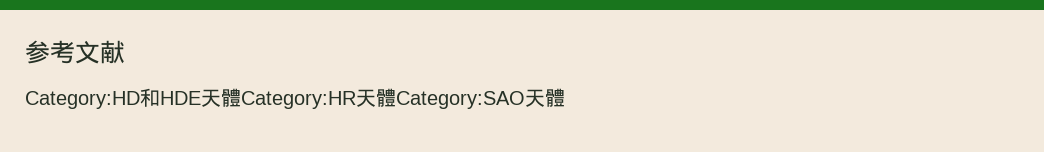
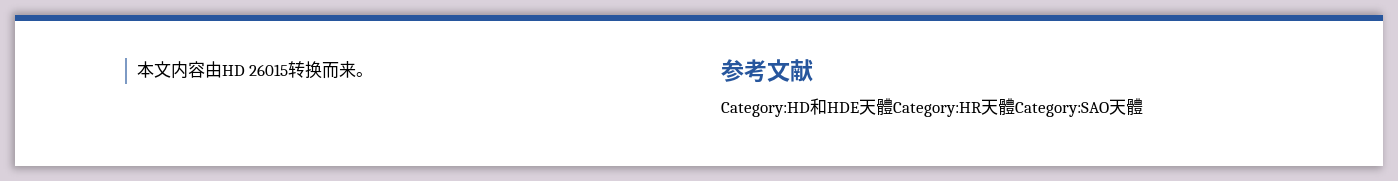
(25, 52) none -> [136,61,374,79] 本文内容由HD 26015转换而来。 //

